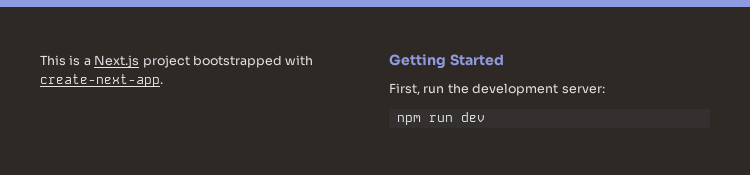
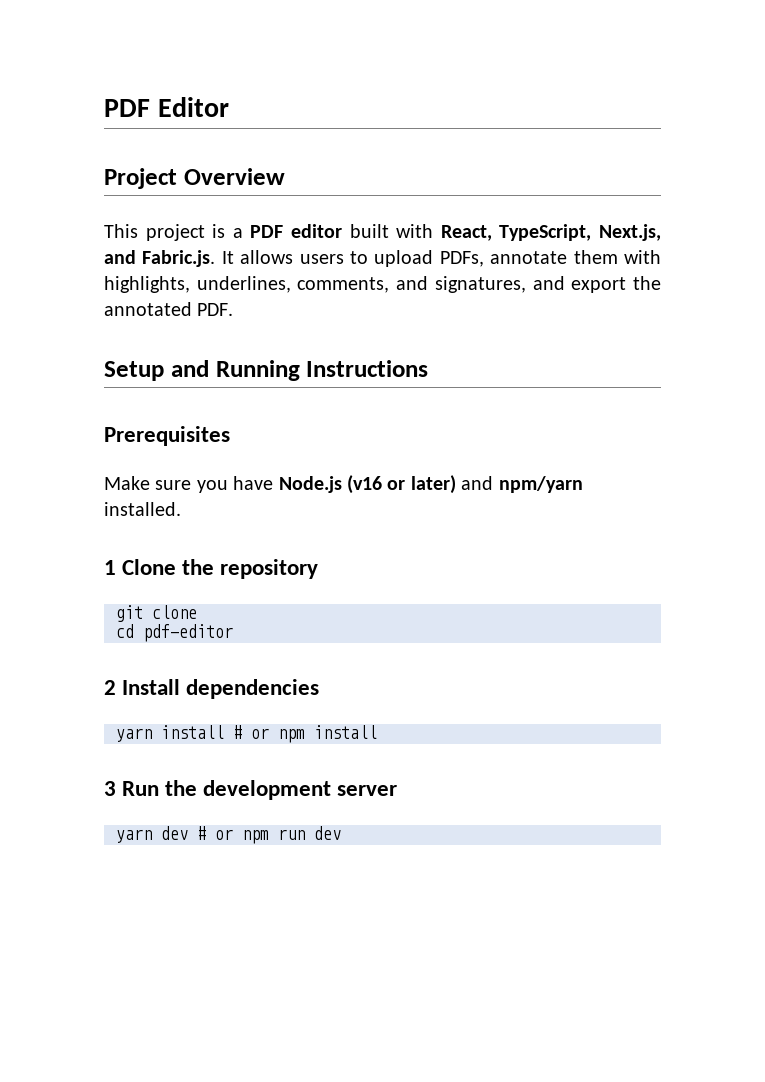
[40,55,314,68] [40,74,163,87] [389,54,504,69] [389,83,605,96] This is a Next.js project bootstrapped with create-next-app. // Getting Started // First, run the development server: // -> [104,97,229,117] [104,168,285,189] [104,224,661,241] [104,250,661,267] [104,276,661,293] [104,302,234,316] [104,360,429,381] [104,426,230,446] [104,475,583,494] [104,502,181,516] [104,559,319,579] [116,605,197,622] [116,624,233,642] [104,679,320,699] [116,725,377,743] [104,780,398,800] [116,826,233,843] PDF Editor // Project Overview // This project is a PDF editor built with React, TypeScript, Next.js, and Fabric.js. It allows users to upload PDFs, annotate them with highlights, underlines, comments, and signatures, and export the annotated PDF. // Setup and Running Instructions // Prerequisites // Make sure you have Node.js (v16 or later) and npm/yarn installed. // 1 Clone the repository // git clone // cd pdf-editor // 2 Install dependencies // yarn install # or npm install // 3 Run the development server // yarn dev # or

